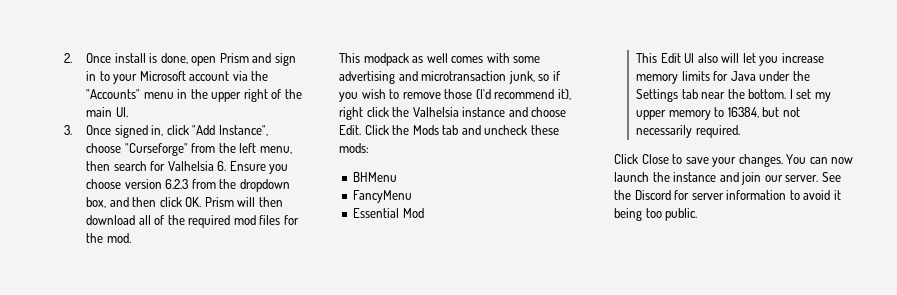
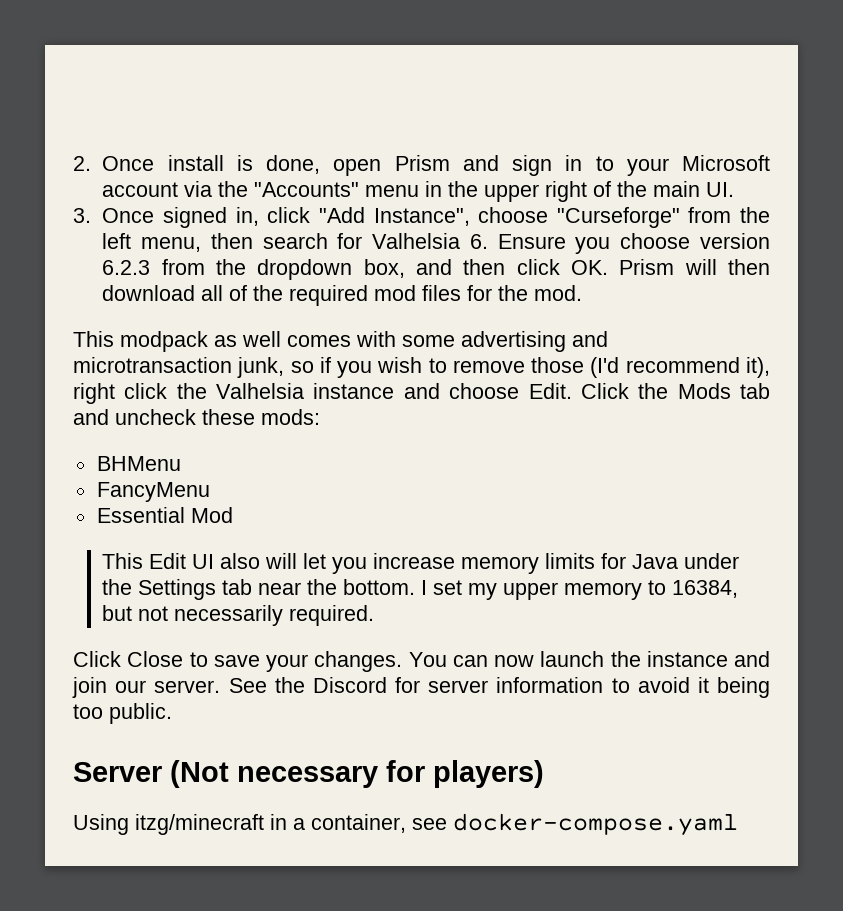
(698, 214) none -> [73,760,544,788] [73,813,738,836] // Server (Not necessary for players) // Using itzg/minecraft in a container, see docker-compose.yaml

